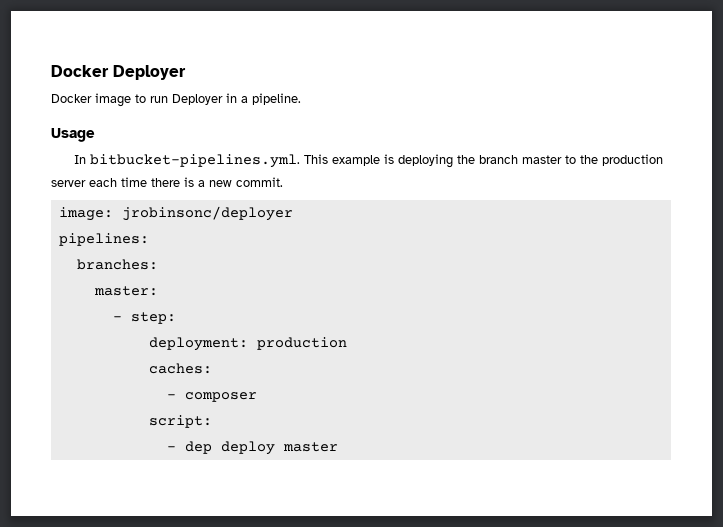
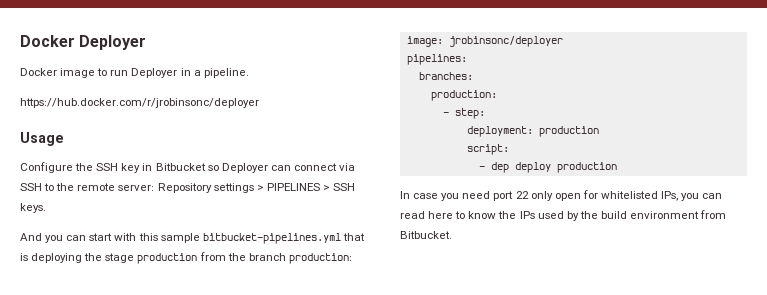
(301, 99) none -> [20,98,259,108] // https://hub.docker.com/r/jrobinsonc/deployer
[73,154,663,168] [51,177,283,187] In bitbucket-pipelines.yml. This example is deploying the branch master to the production server each time there is a new commit. -> [20,162,356,173] [20,183,356,193] [20,203,46,213] [20,233,365,244] [20,252,352,264] Configure the SSH key in Bitbucket so Deployer can connect via SSH to the remote server: Repository settings > PIPELINES > SSH keys. // And you can start with this sample bitbucket-pipelines.yml that is deploying the stage production from the branch production:
[93,286,158,296] master: -> [430,90,497,101] production:
[148,363,212,374] [166,392,257,402] // caches: // - composer -> (599, 131) none
[282,442,338,452] master -> [556,162,617,173] [400,190,723,201] [400,210,727,221] [400,231,452,239] production // In case you need port 22 only open for whitelisted IPs, you can read here to know the IPs used by the build environment from Bitbucket.

